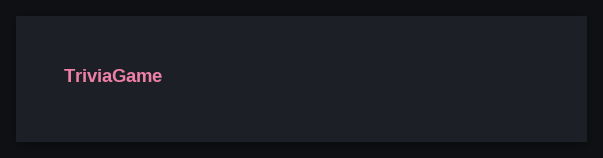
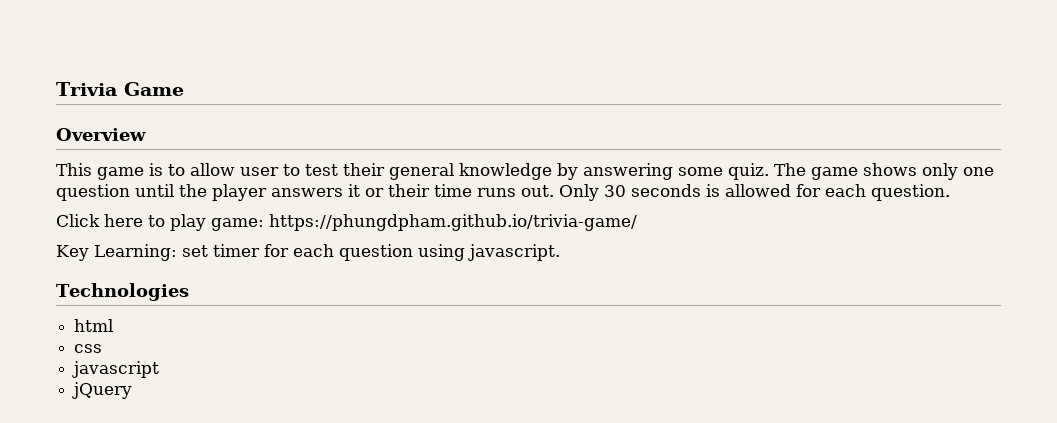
[64,69,162,82] TriviaGame -> [56,82,184,96] [56,128,146,141] [56,163,994,180] [56,184,950,201] [56,214,637,231] [56,244,560,261] [56,283,189,301] [74,319,114,332] [74,344,103,353] [72,361,160,378] [72,382,133,399] Trivia Game // Overview // This game is to allow user to test their general knowledge by answering some quiz. The game shows only one question until the player answers it or their time runs out. Only 30 seconds is allowed for each question. // Click here to play game: https://phungdpham.github.io/trivia-game/ // Key Learning: set timer for each question using javascript. // Technologies // html // css // javascript // jQuery

